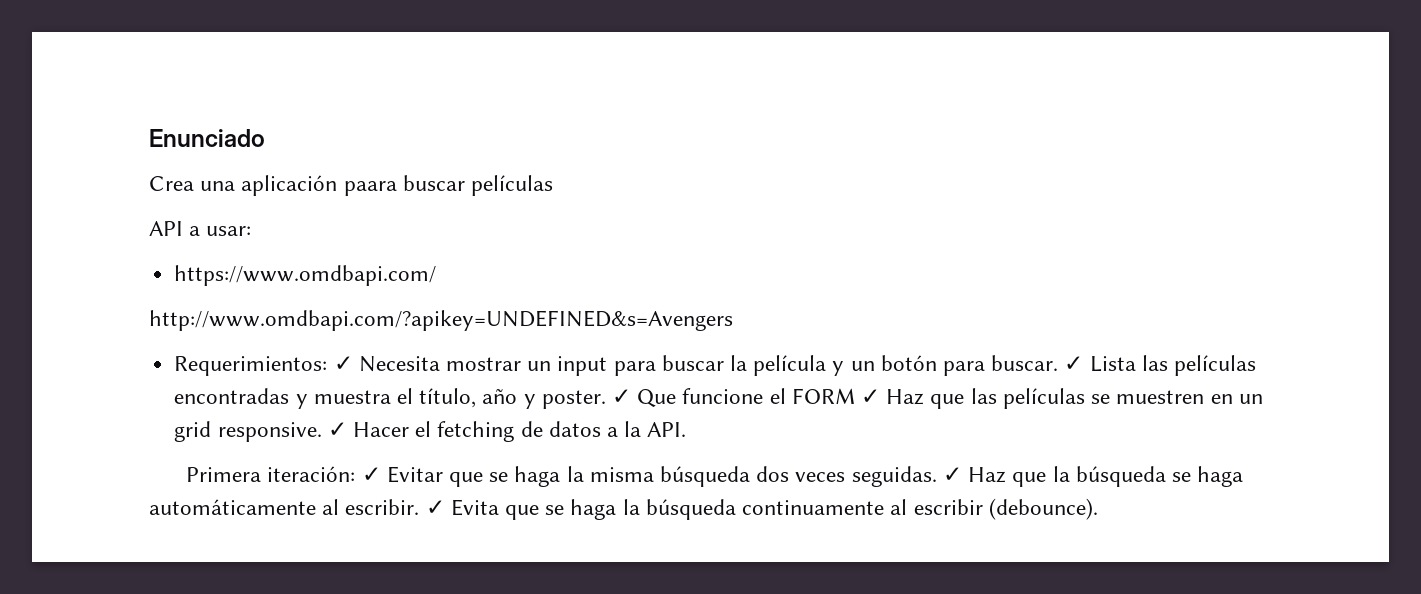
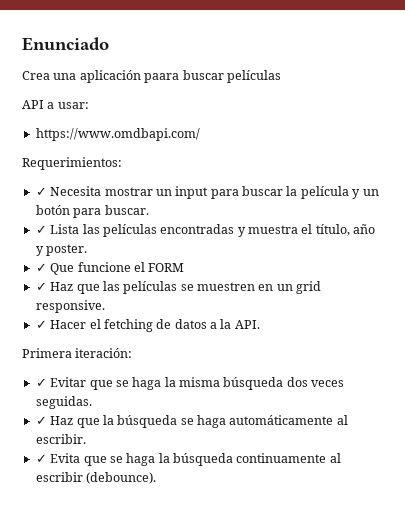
[149,310,733,331] [174,356,328,376] http://www.omdbapi.com/?apikey=UNDEFINED&s=Avengers // Requerimientos: -> [22,157,122,170] Requerimientos: //
(1059, 363) none -> (149, 210) //
(606, 399) none -> (88, 250) //
(855, 396) none -> (185, 267) //
(322, 432) none -> (105, 306) //
(356, 474) none -> (133, 353) //
(937, 476) none -> (92, 402) //
(420, 507) none -> (86, 439) //

